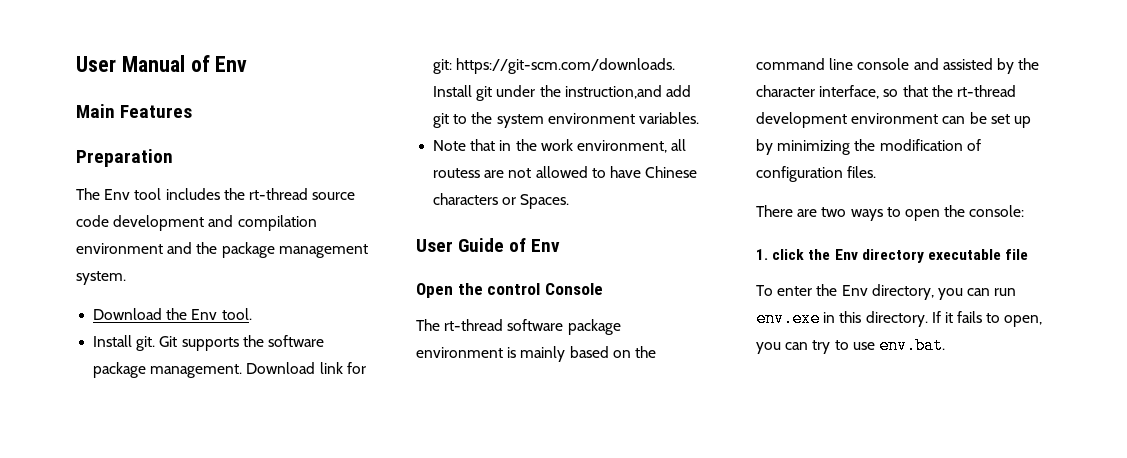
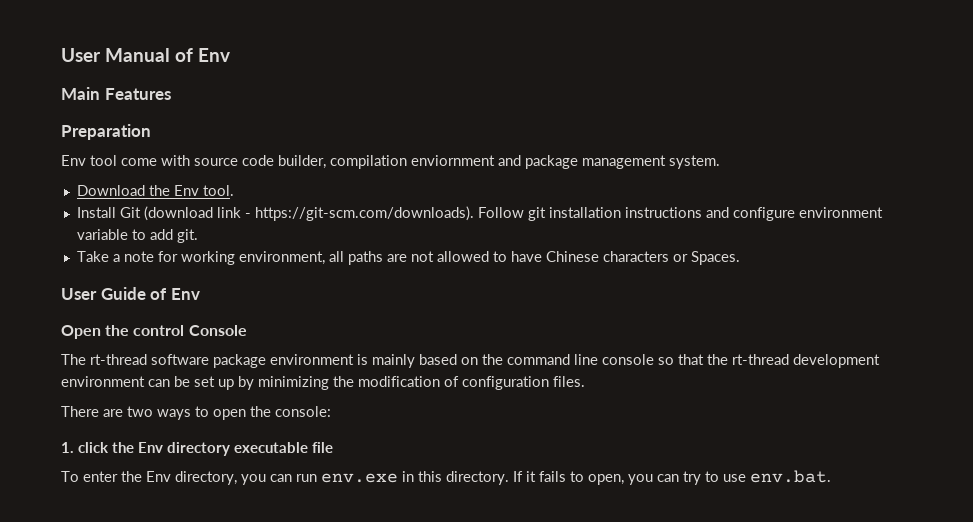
[76,188,100,200] The -> (151, 132) none
[165,188,356,200] [76,215,317,231] [76,242,218,254] includes the rt-thread source code development and compilation environment and the -> [121,155,521,169] come with source code builder, compilation enviornment and
[136,335,324,351] [93,362,366,378] [433,58,676,74] [433,85,691,101] [433,112,699,128] [433,139,573,151] git. Git supports the software package management. Download link for git: https://git-scm.com/downloads. Install git under the instruction,and add git to the system environment variables. // Note that in the work -> [119,206,883,221] [76,229,198,243] [76,251,235,265] Git (download link - https://git-scm.com/downloads). Follow git installation instructions and configure environment variable to add git. // Take a note for working
[433,168,481,178] routess -> [347,251,383,265] paths
[913,58,1040,74] [756,85,880,99] and assisted by the character interface, -> (654, 359) none

